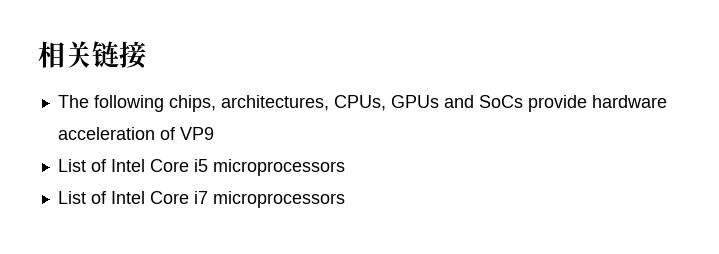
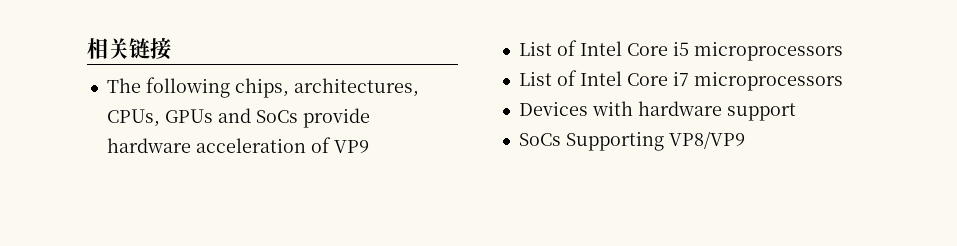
(345, 199) none -> [518,101,796,121] [518,131,745,151] // Devices with hardware support // SoCs Supporting VP8/VP9

